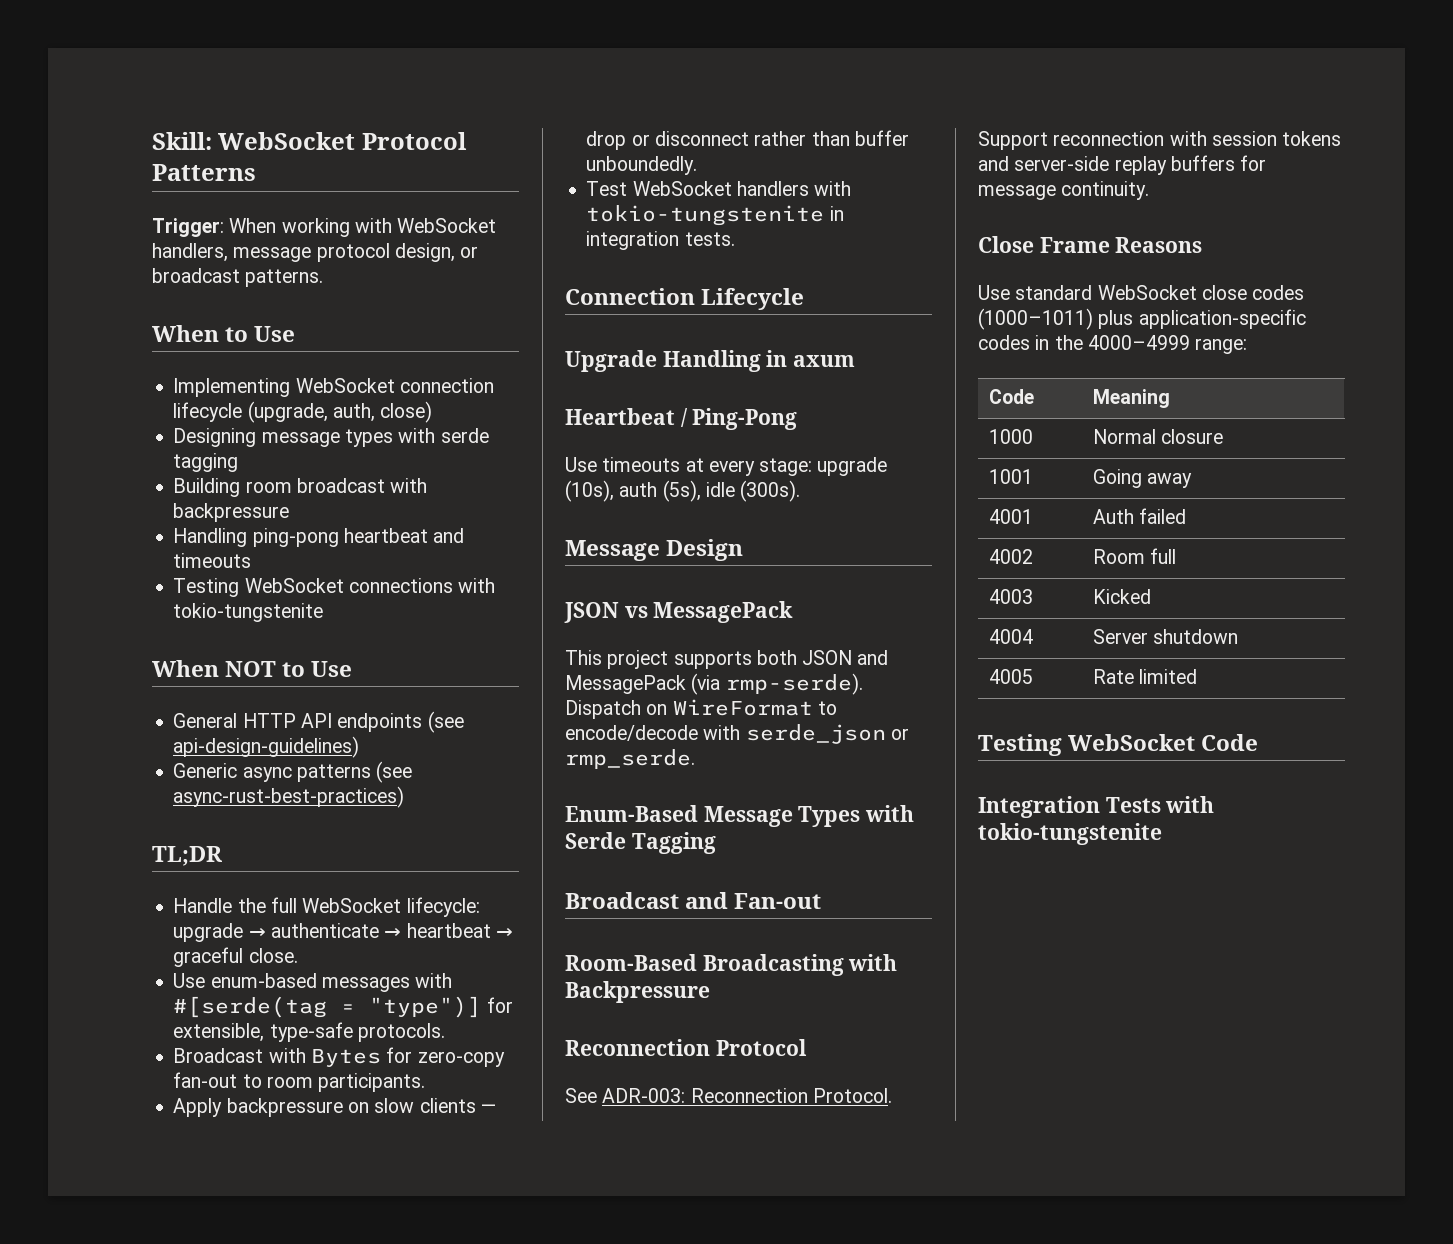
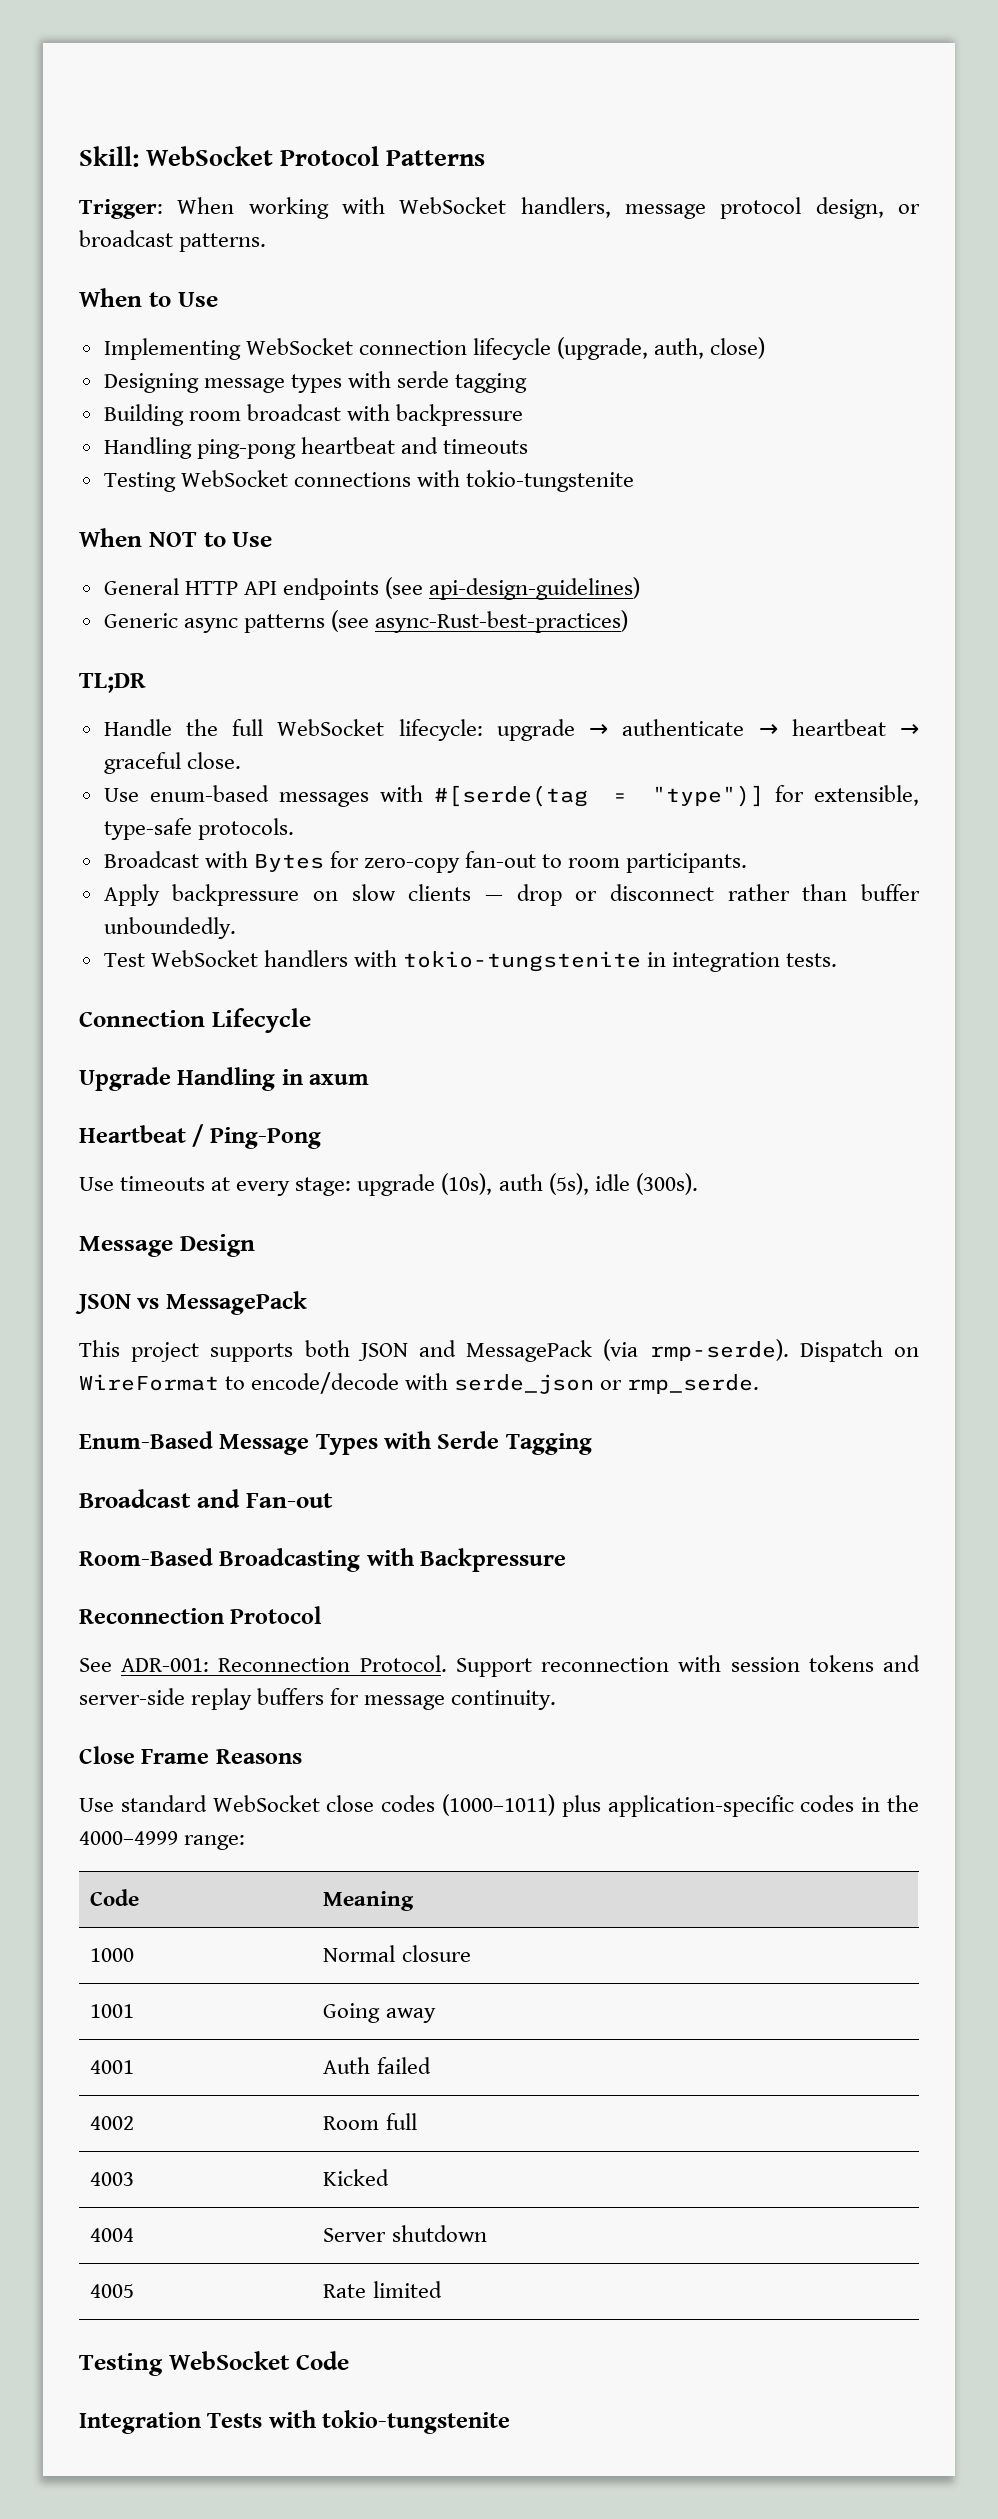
[173,786,405,808] async-rust-best-practices) -> [375,610,629,633] async-Rust-best-practices)
[602,1088,686,1103] ADR-003: -> [121,1658,210,1672] ADR-001:

